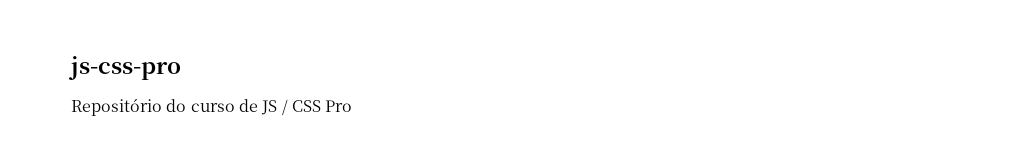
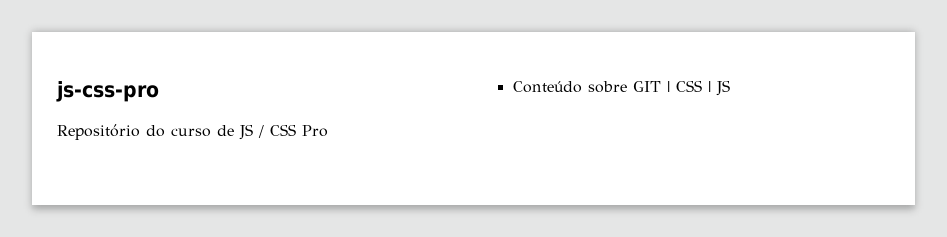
(353, 106) none -> [512,80,730,96] // Conteúdo sobre GIT | CSS | JS

